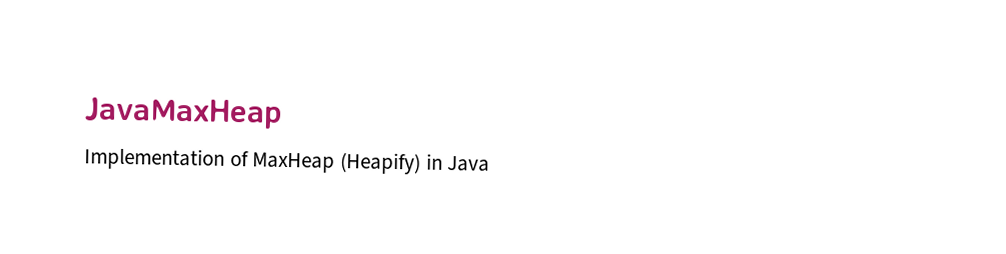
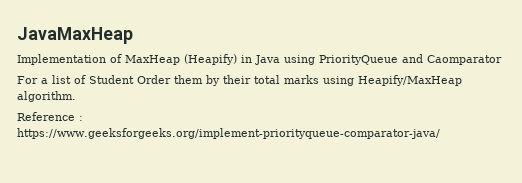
(491, 163) none -> [284,54,502,65] [17,75,462,86] [17,91,76,102] [17,112,83,121] [17,128,440,139] using PriorityQueue and Caomparator // For a list of Student Order them by their total marks using Heapify/MaxHeap algorithm. // Reference : https://www.geeksforgeeks.org/implement-priorityqueue-comparator-java/

